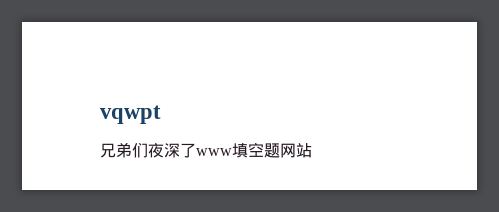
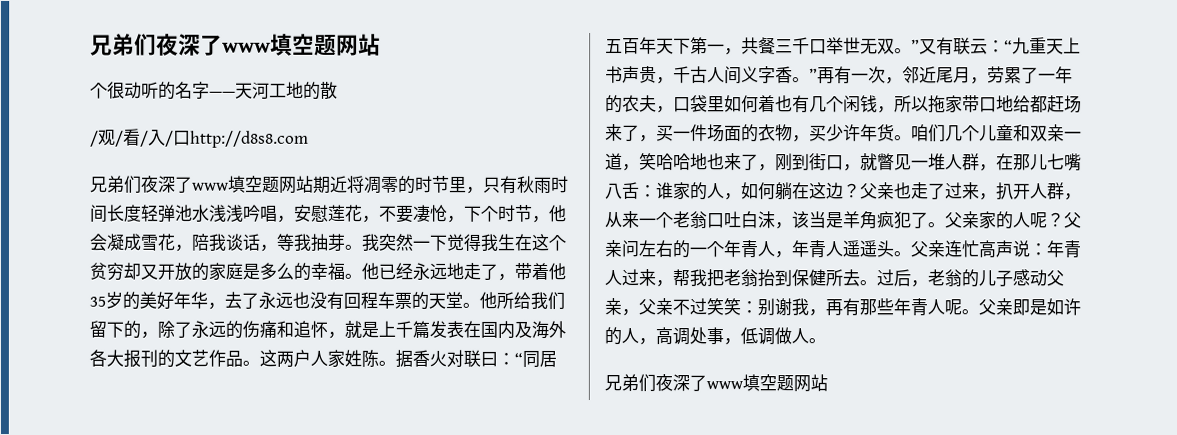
[100,105,161,124] vqwpt -> [90,33,381,56] [90,81,338,100] [90,128,309,148] [90,175,569,194] [89,204,567,223] [89,233,566,252] [89,262,566,281] [89,291,565,310] [89,320,566,339] [89,349,557,368] [605,37,1081,56] [605,66,1073,85] [605,95,1082,114] [605,124,1082,143] [605,153,1082,172] [605,182,1082,201] [604,211,1082,230] [604,240,1081,259] [604,269,1064,288] [604,298,1081,317] [604,327,826,346] 兄弟们夜深了www填空题网站 // 个很动听的名字——天河工地的散 // /观/看/入/口http://d8s8.com // 兄弟们夜深了www填空题网站期近将凋零的时节里，只有秋雨时间长度轻弹池水浅浅吟唱，安慰莲花，不要凄怆，下个时节，他会凝成雪花，陪我谈话，等我抽芽。我突然一下觉得我生在这个贫穷却又开放的家庭是多么的幸福。他已经永远地走了，带着他35岁的美好年华，去了永远也没有回程车票的天堂。他所给我们留下的，除了永远的伤痛和追怀，就是上千篇发表在国内及海外各大报刊的文艺作品。这两户人家姓陈。据香火对联曰：“同居五百年天下第一，共餐三千口举世无双。”又有联云：“九重天上书声贵，千古人间义字香。”再有一次，邻近尾月，劳累了一年的农夫，口袋里如何着也有几个闲钱，所以拖家带口地给都赶场来了，买一件场面的衣物，买少许年货。咱们几个儿童和双亲一道，笑哈哈地也来了，刚到街口，就瞥见一堆人群，在那儿七嘴八舌：谁家的人，如何躺在这边？父亲也走了过来，扒开人群，从来一个老翁口吐白沫，该当是羊角疯犯了。父亲家的人呢？父亲问左右的一个年青人，年青人遥遥头。父亲连忙高声说：年青人过来，帮我把老翁抬到保健所去。过后，老翁的儿子感动父亲，父亲不过笑笑：别谢我，再有那些年青人呢。父亲即是如许的人，高调处事，低调做人。

